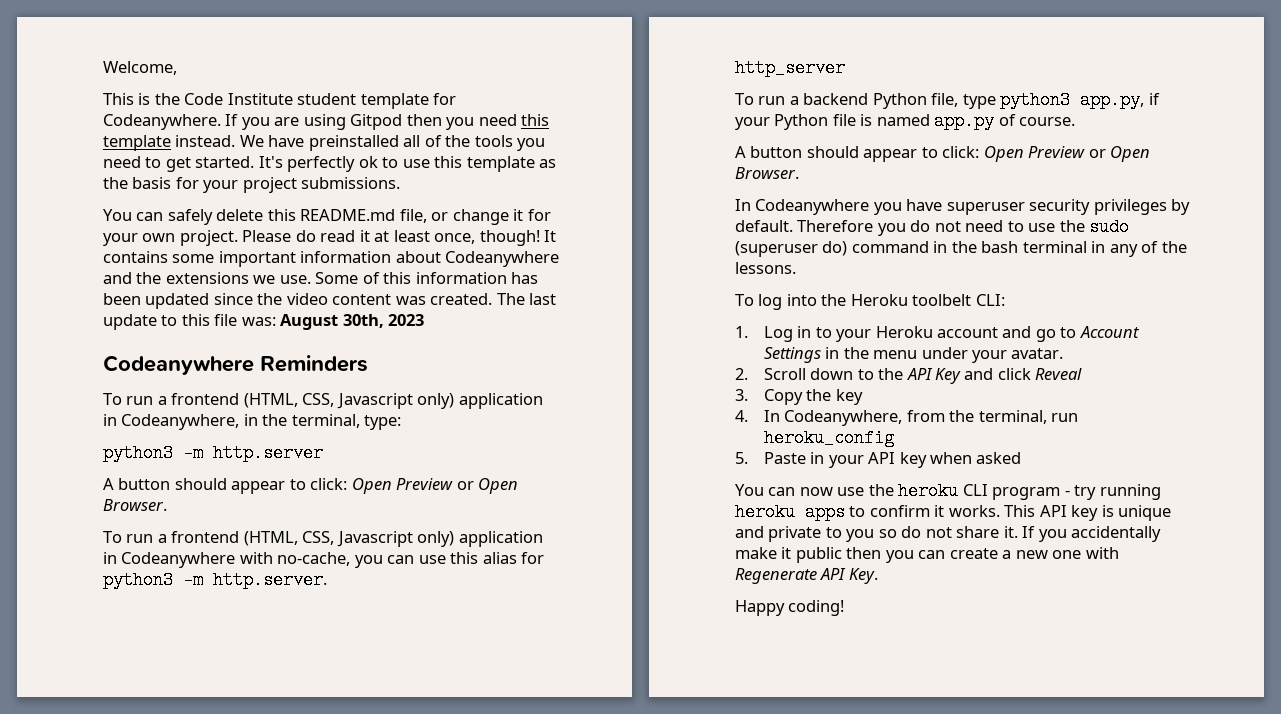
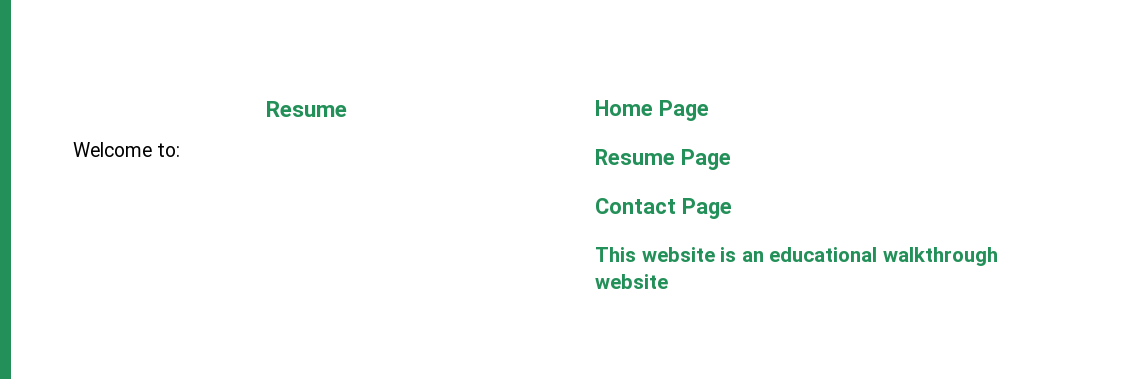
[103,61,177,75] [103,93,457,109] [103,114,550,130] [103,135,546,151] [103,156,557,172] [103,177,401,193] [103,209,551,225] [103,230,557,246] [103,251,560,267] [103,272,539,284] [103,293,557,309] [103,314,425,330] [103,355,368,375] [103,393,543,409] [103,414,402,430] [103,444,323,462] [103,478,519,494] [103,499,167,511] [103,531,543,547] [103,552,545,568] [103,571,327,589] [735,59,845,77] [735,91,1160,109] [735,112,1076,130] [735,146,1151,162] [735,167,799,179] [735,199,1191,215] [735,218,1130,236] [735,241,1187,257] [735,262,796,274] [735,294,1005,310] [735,326,1139,342] [763,347,1064,363] [735,368,1083,384] [735,389,863,405] [735,410,1079,426] [763,429,894,447] [735,452,1022,468] [735,482,1161,500] [735,503,1172,521] [735,526,1162,542] [735,547,1119,563] [735,568,878,584] [735,600,845,616] Welcome, // This is the Code Institute student template for Codeanywhere. If you are using Gitpod then you need this template instead. We have preinstalled all of the tools you need to get started. It's perfectly ok to use this template as the basis for your project submissions. // You can safely delete this README.md file, or change it for your own project. Please do read it at least once, though! It contains some important information about Codeanywhere and the extensions we use. Some of this information has been updated since the video content was created. The last update to this file was: August 30th, 2023 // Codeanywhere Reminders // To run a frontend (HTML, CSS, Javascript only) application in Codeanywhere, in the terminal, type: // python3 -m http.server // A button should appear to click: Open Preview or Open Browser. // To run a frontend (HTML, CSS, Javascript only) application in Codeanywhere with no-cache, you can use this alias for python3 -m http.server. // http_server // To run a backend Python file, type python3 app.py, if your Python file is named app.py of course. // A button should appear to click: Open Preview or Open Browser. // In Codeanywhere you have superuser security privileges by default. Therefore you do not need to use the sudo (superuser do) command in the bash terminal in any of the lessons. // To log into the Heroku toolbelt CLI: // 1. Log in to your Heroku account and go to Account Settings in the menu under your avatar. // 2. Scroll down to the API Key and click Reveal // 3. Copy the key // 4. In Codeanywhere, from the terminal, run heroku_config // 5. Paste in your API key when asked // You can now use the heroku CLI program - try running heroku apps to confirm it works. This API key is unique and private to you so do not share it. If you accidentally make it public then you can create a new one with Regenerate API Key. // Happy coding! -> [266,101,347,117] [73,142,181,157] [595,100,709,121] [595,149,731,170] [595,198,732,219] [595,247,998,266] [595,274,668,289] Resume // Welcome to: // Home Page // Resume Page // Contact Page // This website is an educational walkthrough website

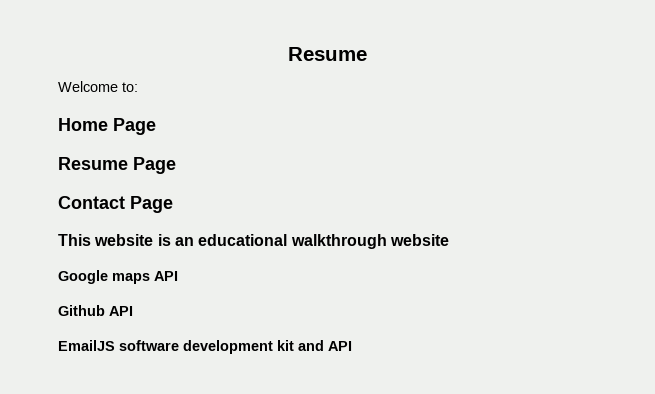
(668, 281) none -> [58,270,178,284] [58,305,133,316] [58,340,352,354] // Google maps API // Github API // EmailJS software development kit and API

